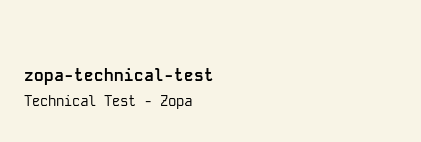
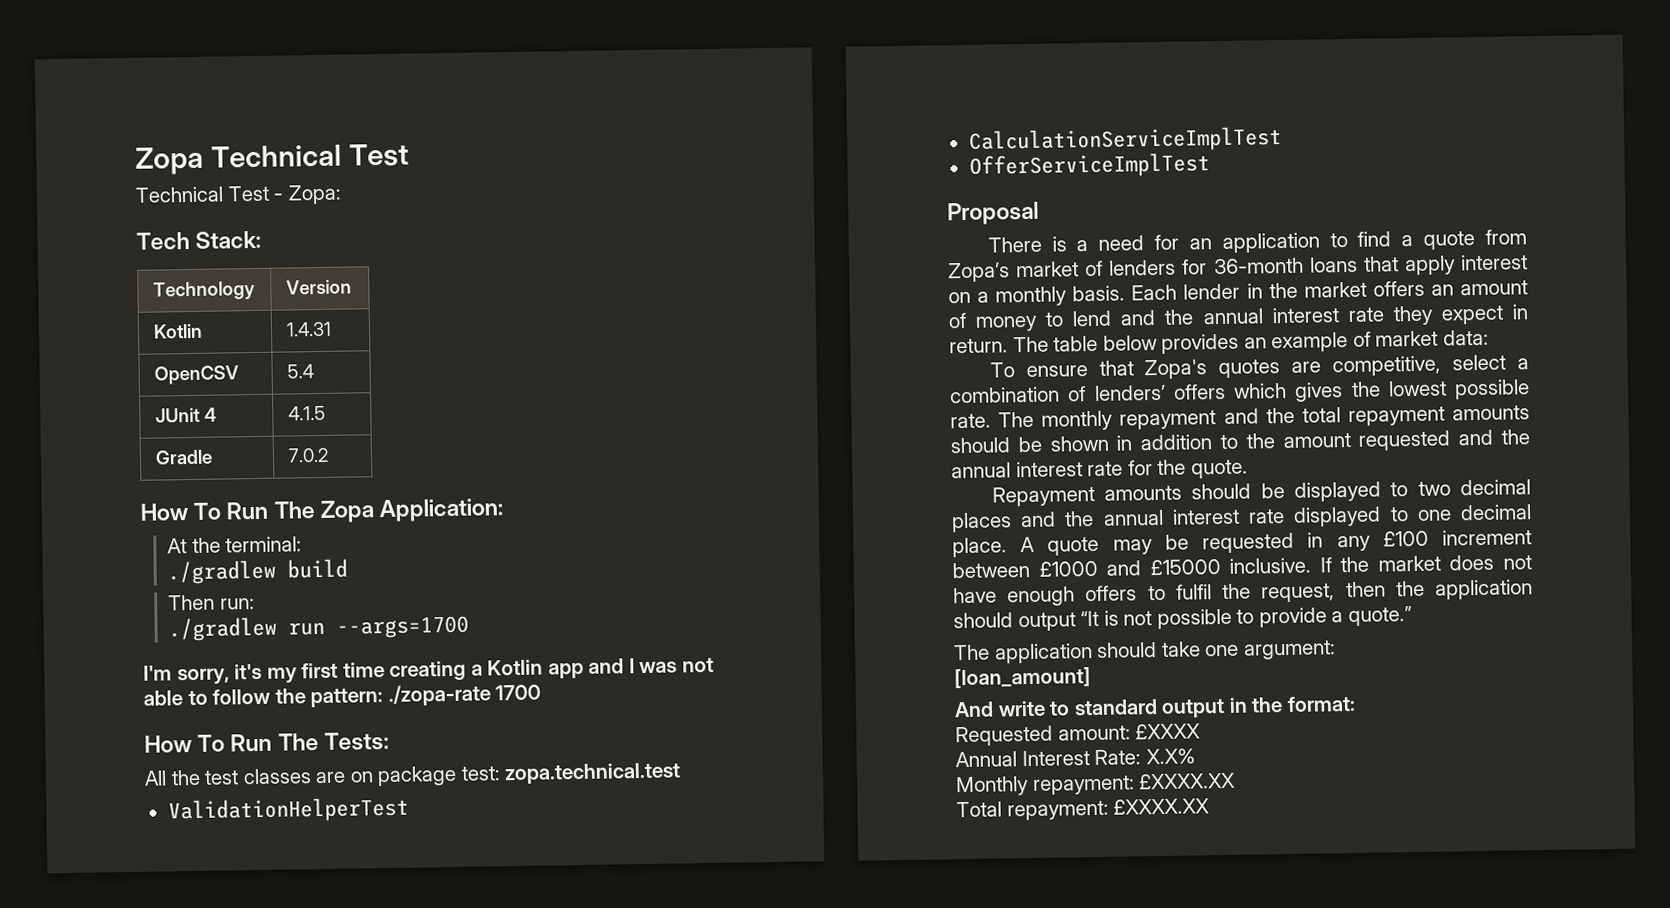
[24,68,214,85] zopa-technical-test -> [135,143,409,175] Zopa Technical Test
[160,95,192,109] Zopa -> [287,184,342,205] [136,230,262,250] [152,280,255,301] [285,279,352,295] [152,323,203,339] [285,321,332,337] [153,365,239,385] [286,364,314,379] [154,407,217,423] [287,405,326,421] [154,449,213,465] [287,447,329,463] [140,498,504,524] [167,536,303,554] [167,558,349,585] [168,594,255,611] [168,615,470,642] [143,657,714,686] [143,684,542,708] [144,731,389,753] [144,762,682,787] [167,796,409,824] [967,126,1282,154] [968,152,1210,179] [947,201,1039,226] [987,229,1527,253] [948,254,1528,283] [948,280,1528,307] [948,304,1528,332] [949,329,1489,354] [989,354,1529,380] [949,379,1530,404] [950,405,1530,431] [950,429,1530,454] [951,459,1248,479] [991,479,1531,507] [951,504,1532,533] [952,529,1532,558] [952,554,1532,579] [953,579,1533,607] [953,606,1412,632] [953,640,1336,664] [954,667,1091,689] [954,695,1356,718] [955,723,1201,747] [955,748,1195,768] [956,772,1236,797] [956,798,1210,821] Zopa: // Tech Stack: // Technology | Version // Kotlin | 1.4.31 // OpenCSV | 5.4 // JUnit 4 | 4.1.5 // Gradle | 7.0.2 // How To Run The Zopa Application: // At the terminal: // ./gradlew build // Then run: // ./gradlew run --args=1700 // I'm sorry, it's my first time creating a Kotlin app and I was not able to follow the pattern: ./zopa-rate 1700 // How To Run The Tests: // All the test classes are on package test: zopa.technical.test // ValidationHelperTest // CalculationServiceImplTest // OfferServiceImplTest // Proposal // There is a need for an application to find a quote from Zopa’s market of lenders for 36-month loans that apply interest on a monthly basis. Each lender in the market offers an amount of money to lend and the annual interest rate they expect in return. The table below provides an example of market data: // To ensure that Zopa's quotes are competitive, select a combination of lenders’ offers which gives the lowest possible rate. The monthly repayment and the total repayment amounts should be shown in addition to the amount requested and the annual interest rate for the quote. // Repayment amounts should be displayed to two decimal places and the annual interest rate displayed to one decimal place. A quote may be requested in any £100 increment between £1000 and £15000 inclusive. If the market does not have enough offers to fulfil the request, then the application should output “It is not possible to provide a quote.” // The application should take one argument: // [loan_amount] // And write to standard output in the format: // Requested amount: £XXXX // Annual Interest Rate: X.X% // Monthly repayment: £XXXX.XX // Total repayment: £XXXX.XX

